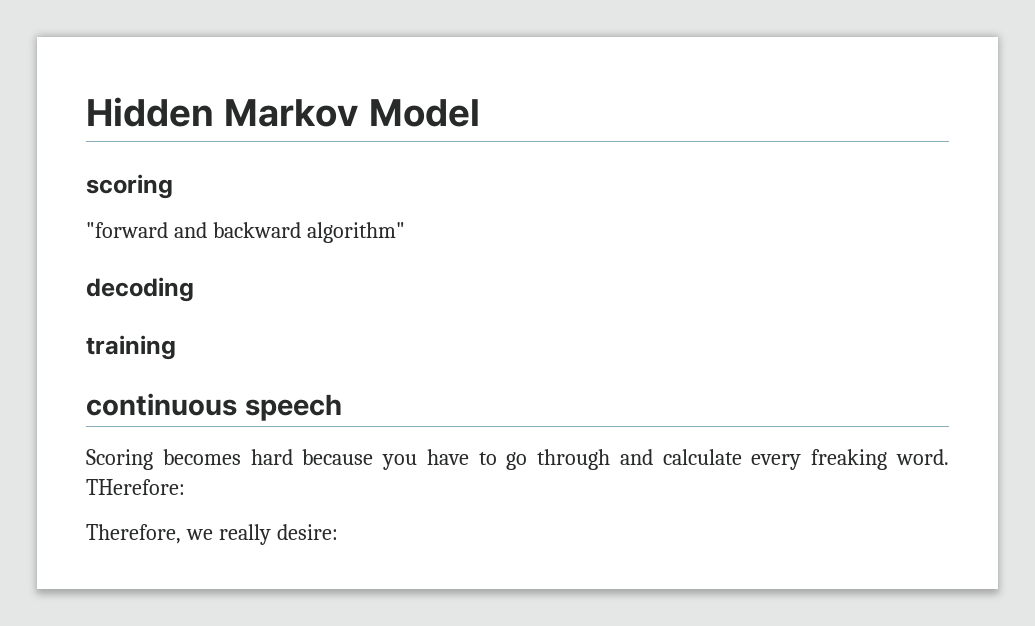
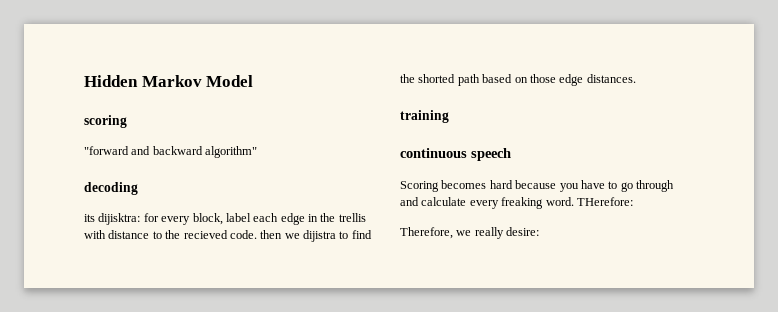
(194, 289) none -> [84,213,366,225] [84,230,372,242] [400,74,636,86] // its dijisktra: for every block, label each edge in the trellis with distance to the recieved code. then we dijistra to find the shorted path based on those edge distances.

